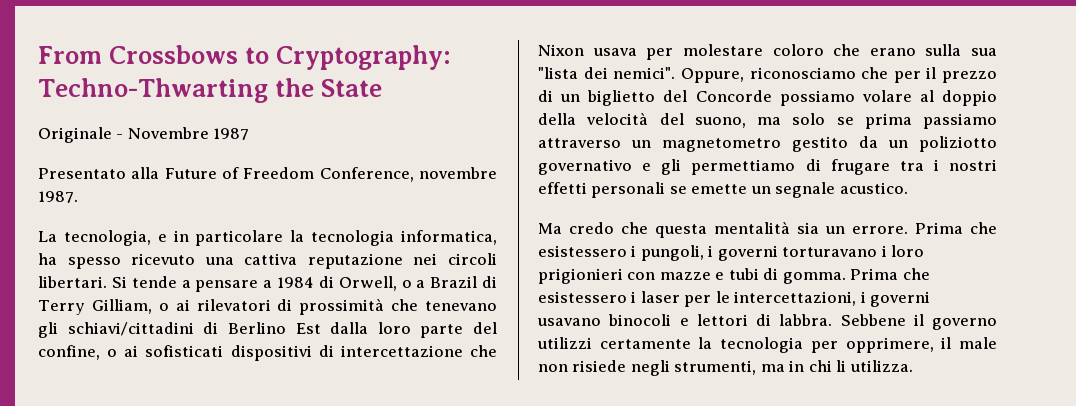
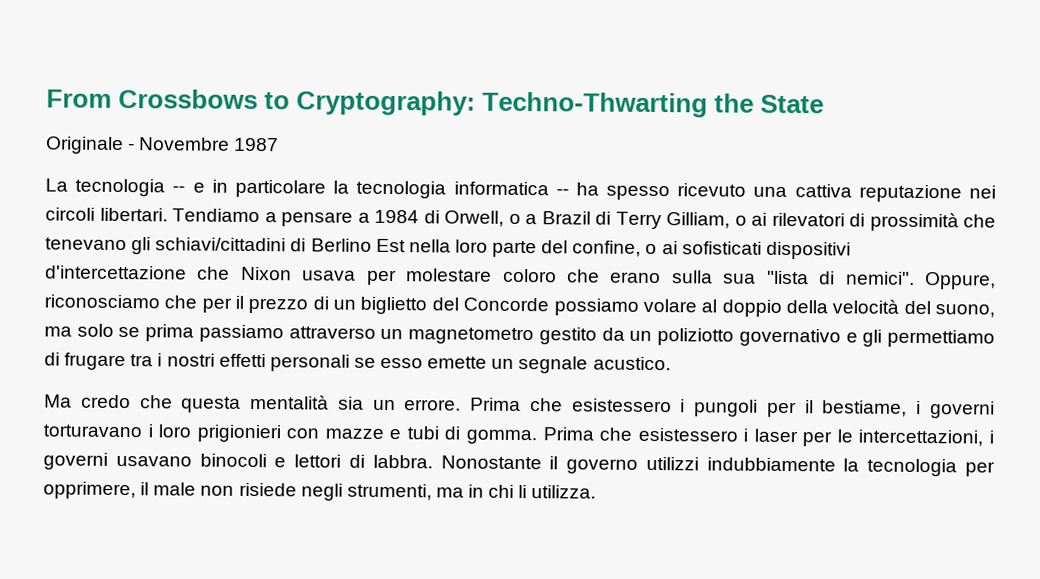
[38,167,497,182] [38,191,78,203] // Presentato alla Future of Freedom Conference, novembre 1987. -> (280, 144) none
[63,230,151,246] tecnologia, -> [75,178,186,197] tecnologia --
[401,230,497,245] informatica, -> [453,181,569,196] informatica --
[111,276,177,288] Si tende -> [172,208,260,223] Tendiamo
[330,322,369,334] dalla -> [408,239,451,253] nella
[318,345,463,357] di intercettazione -> [45,265,187,280] d'intercettazione
[583,67,608,79] dei -> [819,271,836,285] di
(687, 190) none -> [380,357,424,369] esso
[640,245,704,261] pungoli, -> [694,399,908,418] pungoli per il bestiame,
[840,314,906,326] Sebbene -> [440,455,542,470] Nonostante
[599,339,691,349] certamente -> [706,457,836,472] indubbiamente

